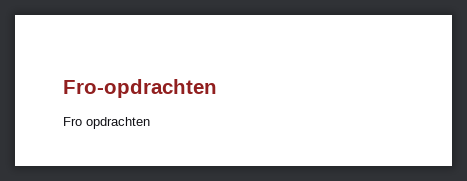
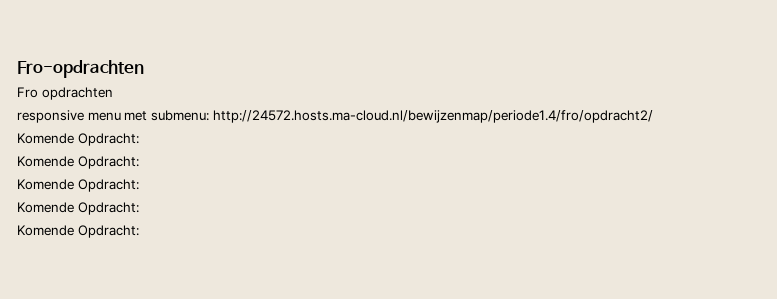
(150, 123) none -> [17,110,653,123] [17,133,139,146] [17,156,139,169] [17,179,139,192] [17,202,139,215] [17,225,139,238] // responsive menu met submenu: http://24572.hosts.ma-cloud.nl/bewijzenmap/periode1.4/fro/opdracht2/ // Komende Opdracht: // Komende Opdracht: // Komende Opdracht: // Komende Opdracht: // Komende Opdracht:

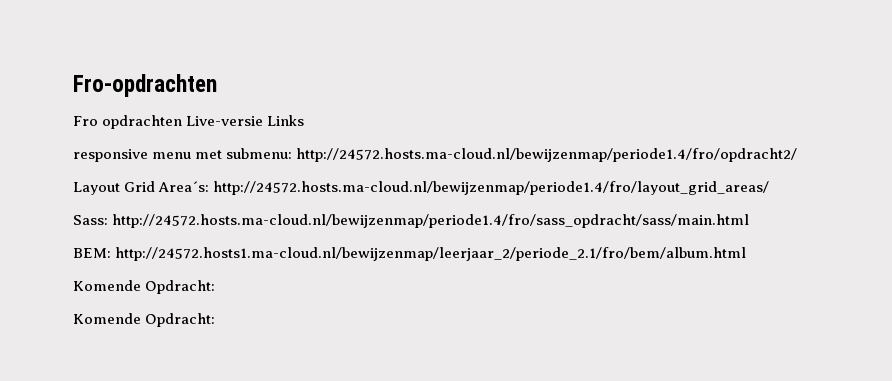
(113, 93) none -> [186,115,305,126] Live-versie Links
[17,133,139,146] [17,156,139,169] [17,179,139,192] [17,202,139,215] [17,225,139,238] Komende Opdracht: // Komende Opdracht: // Komende Opdracht: // Komende Opdracht: // Komende Opdracht: -> [73,181,770,195] [73,214,750,228] [73,247,747,261] [73,280,216,294] [73,313,216,327] Layout Grid Area´s: http://24572.hosts.ma-cloud.nl/bewijzenmap/periode1.4/fro/layout_grid_areas/ // Sass: http://24572.hosts.ma-cloud.nl/bewijzenmap/periode1.4/fro/sass_opdracht/sass/main.html // BEM: http://24572.hosts1.ma-cloud.nl/bewijzenmap/leerjaar_2/periode_2.1/fro/bem/album.html // Komende Opdracht: // Komende Opdracht:

